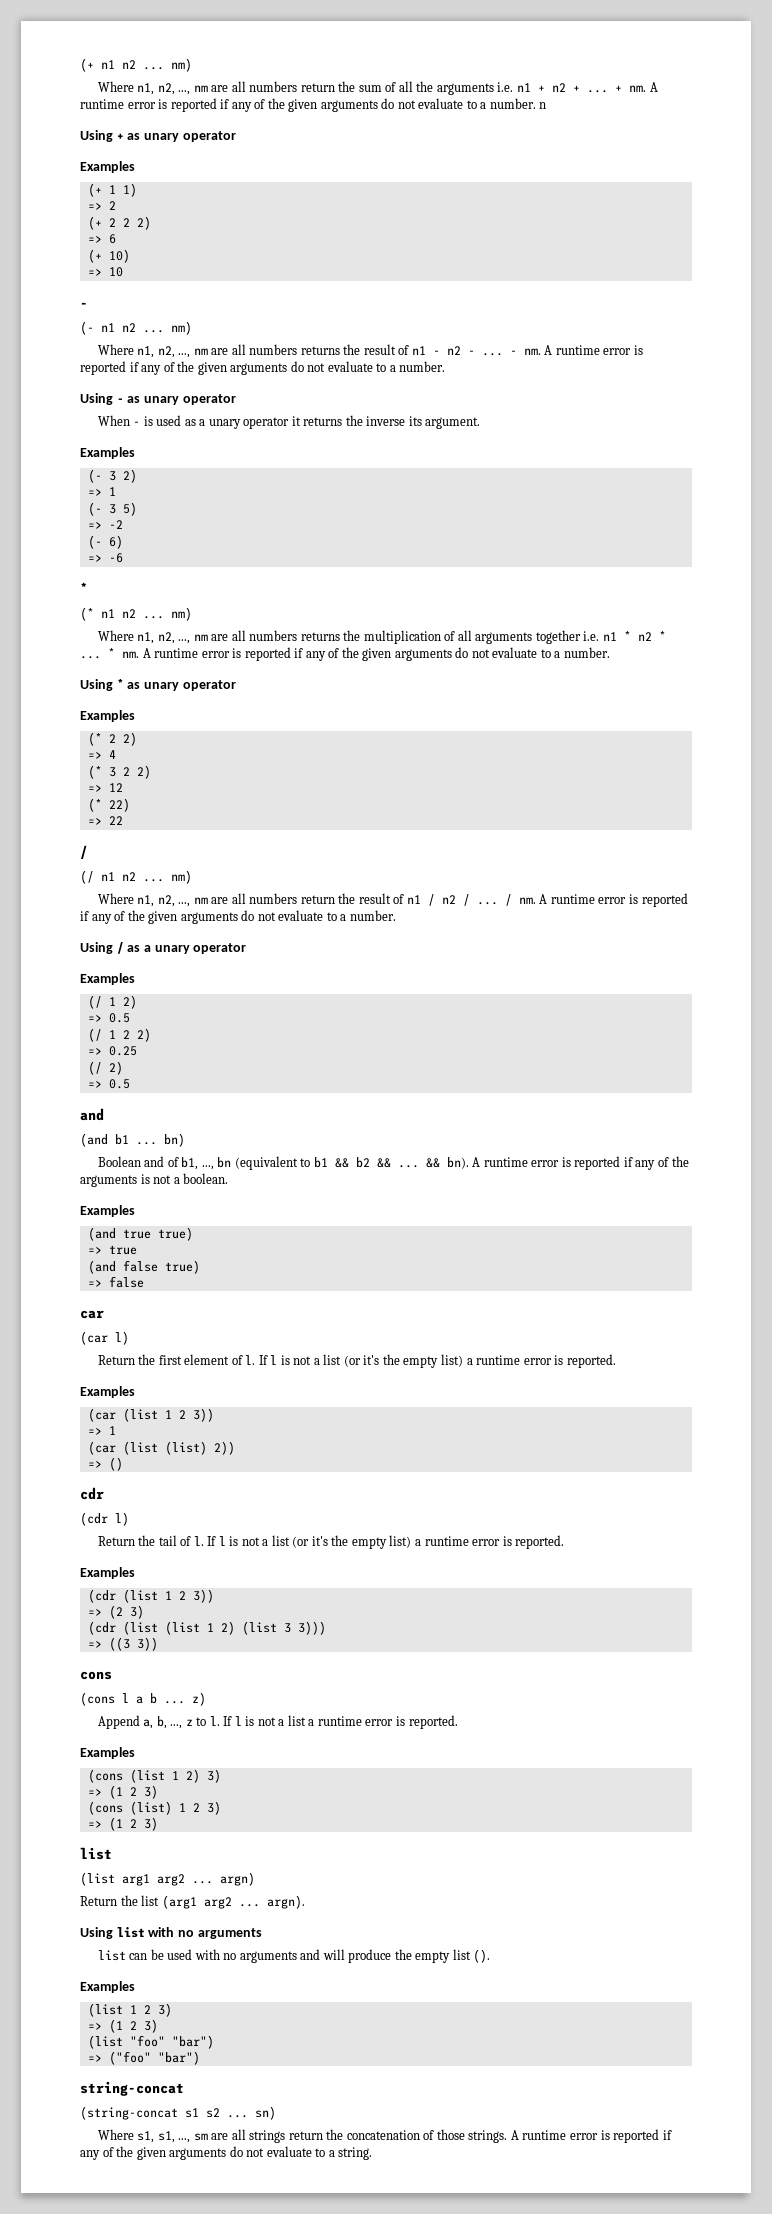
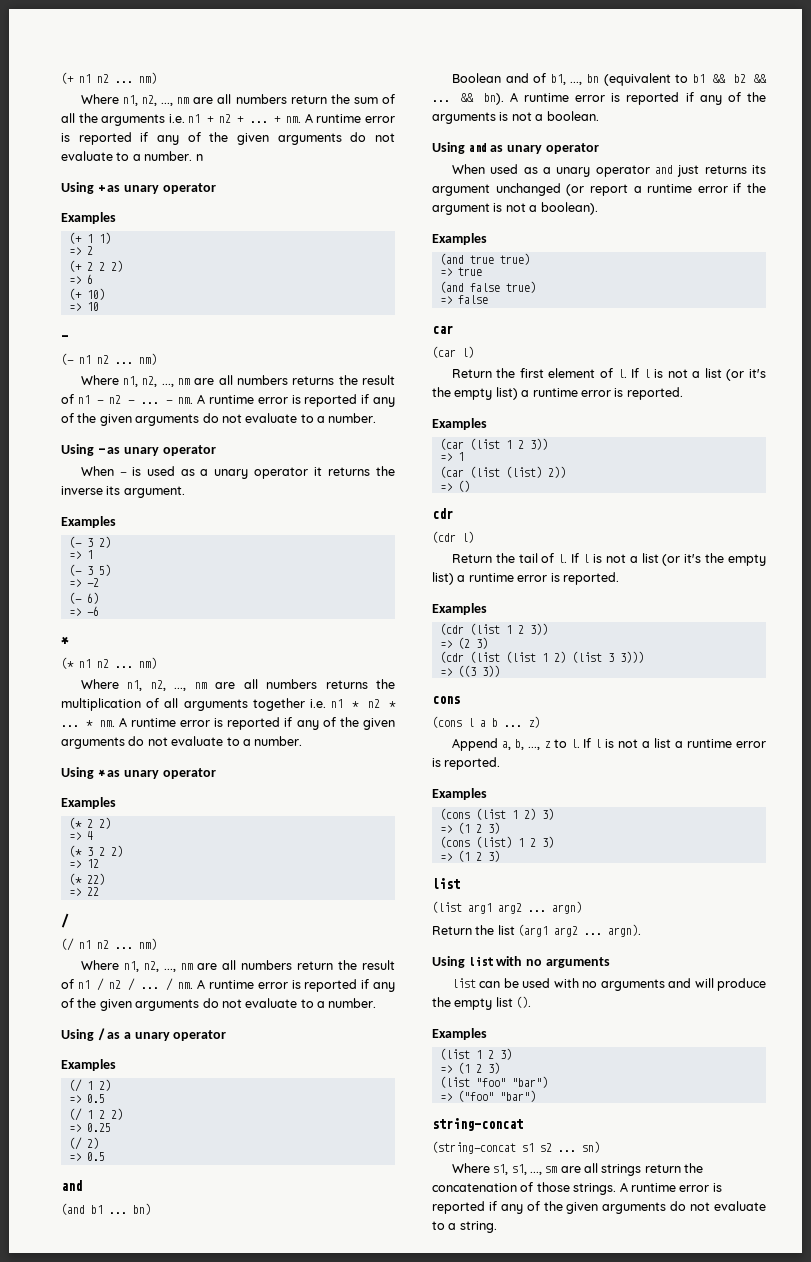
(229, 1178) none -> [432,142,599,154] [451,164,766,177] [432,183,766,196] [432,202,598,215] // Using and as unary operator // When used as a unary operator and just returns its argument unchanged (or report a runtime error if the argument is not a boolean).

